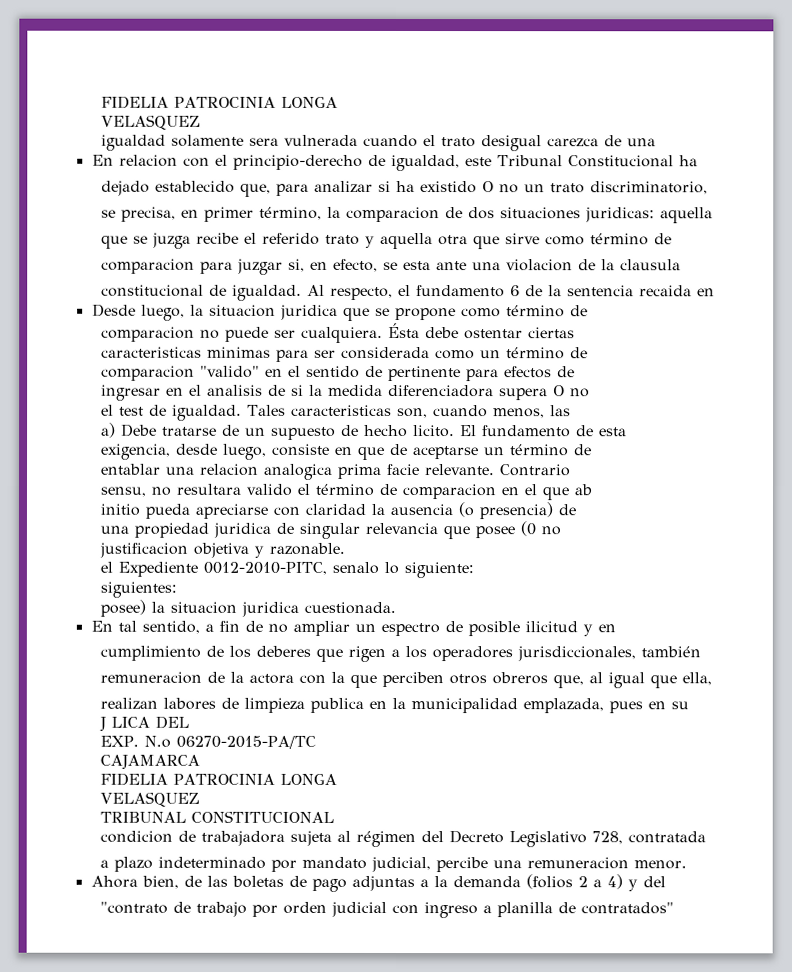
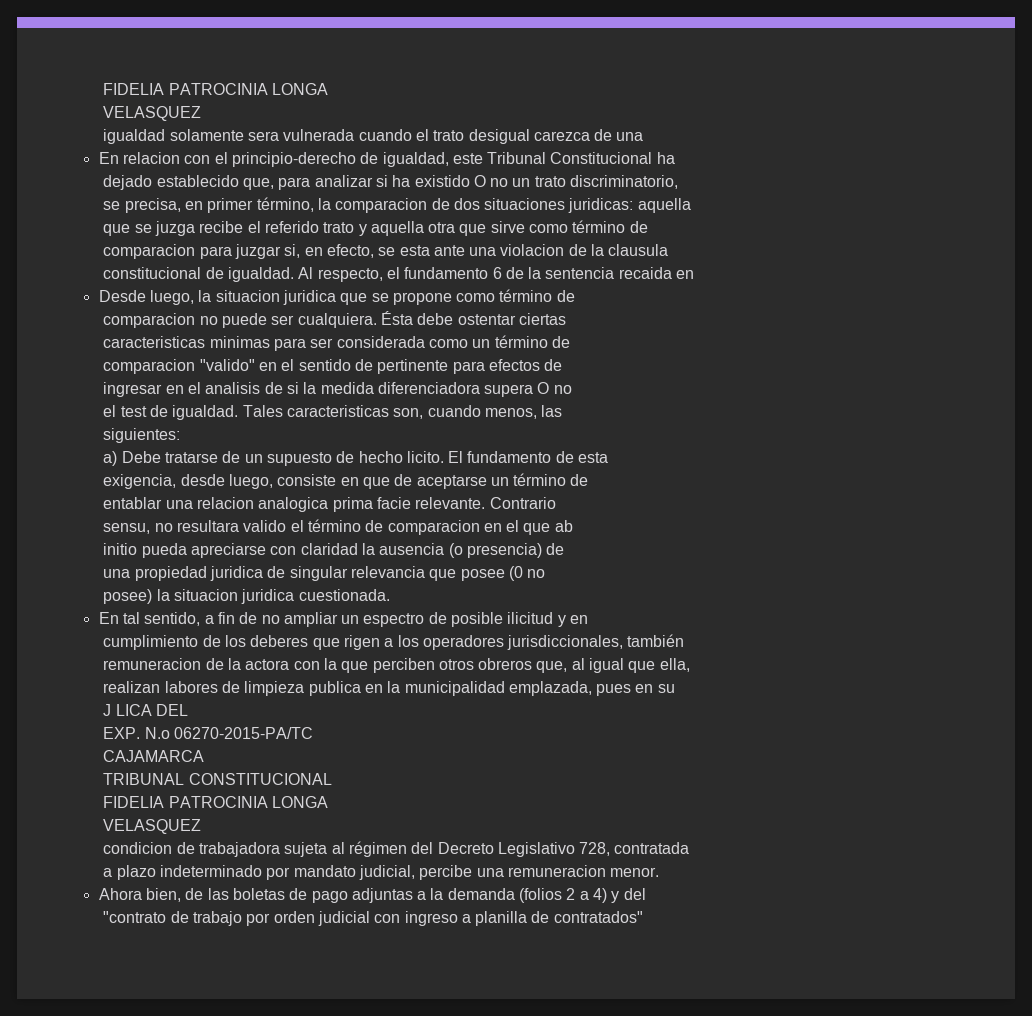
(571, 411) none -> [103,428,181,443] // siguientes:
[98,542,345,558] [99,561,474,579] [99,581,177,598] // justificacion objetiva y razonable. // el Expediente 0012-2010-PITC, senalo lo siguiente: // siguientes: -> (546, 573) none
[99,772,337,786] [99,791,200,807] [99,810,334,823] // FIDELIA PATROCINIA LONGA // VELASQUEZ // TRIBUNAL CONSTITUCIONAL -> [103,773,332,785] [103,796,328,808] [103,819,202,834] // TRIBUNAL CONSTITUCIONAL // FIDELIA PATROCINIA LONGA // VELASQUEZ

